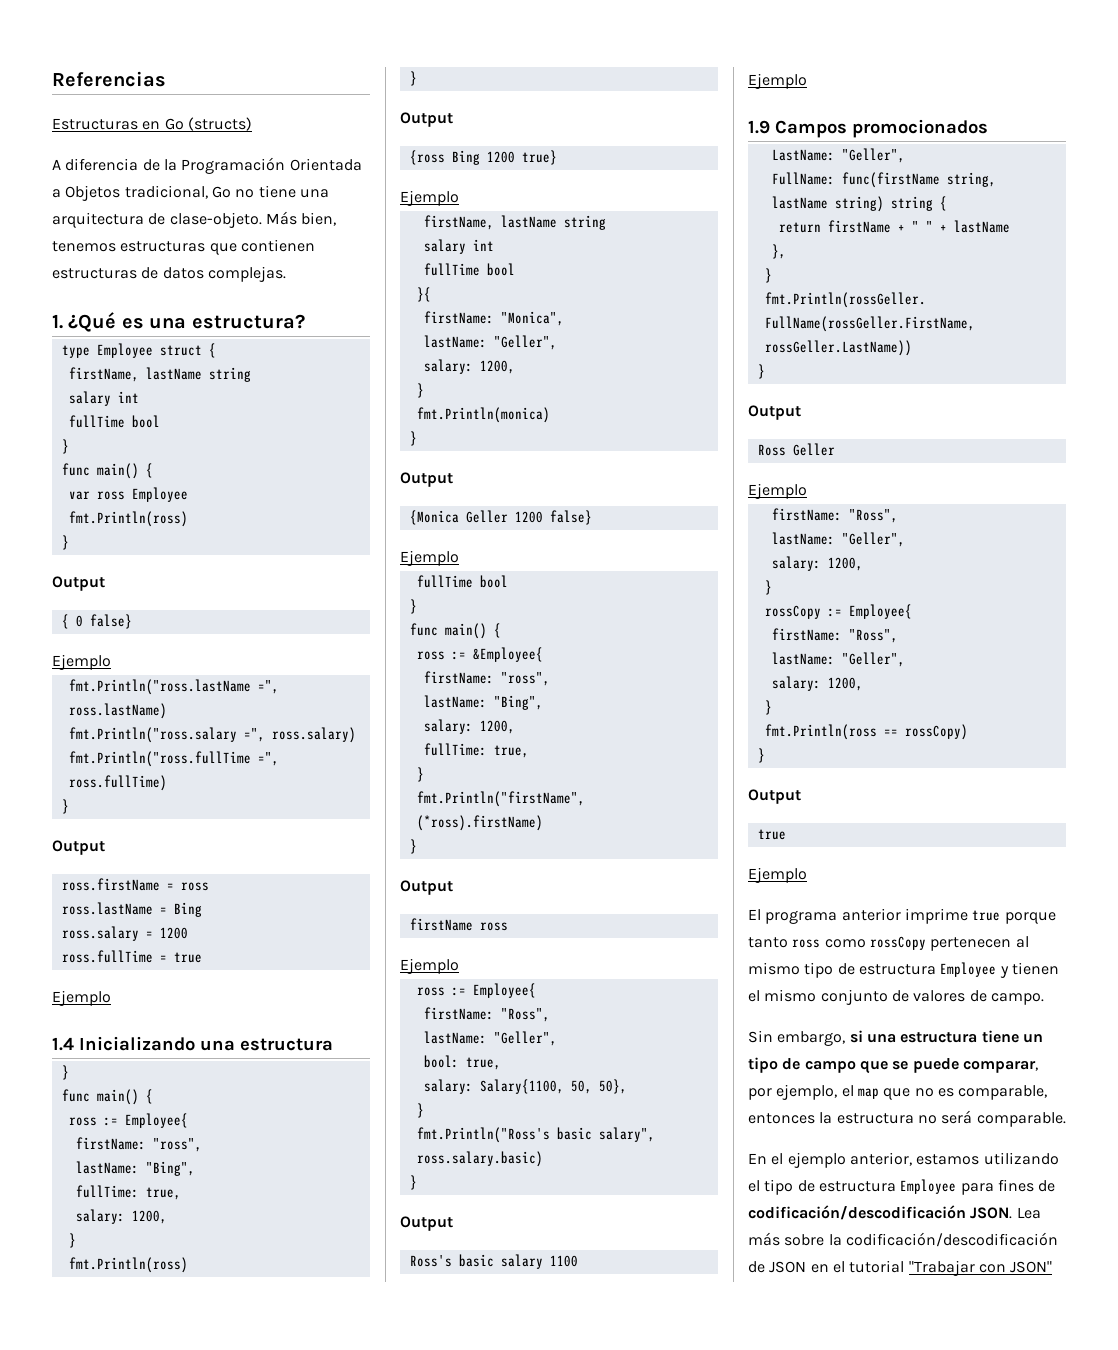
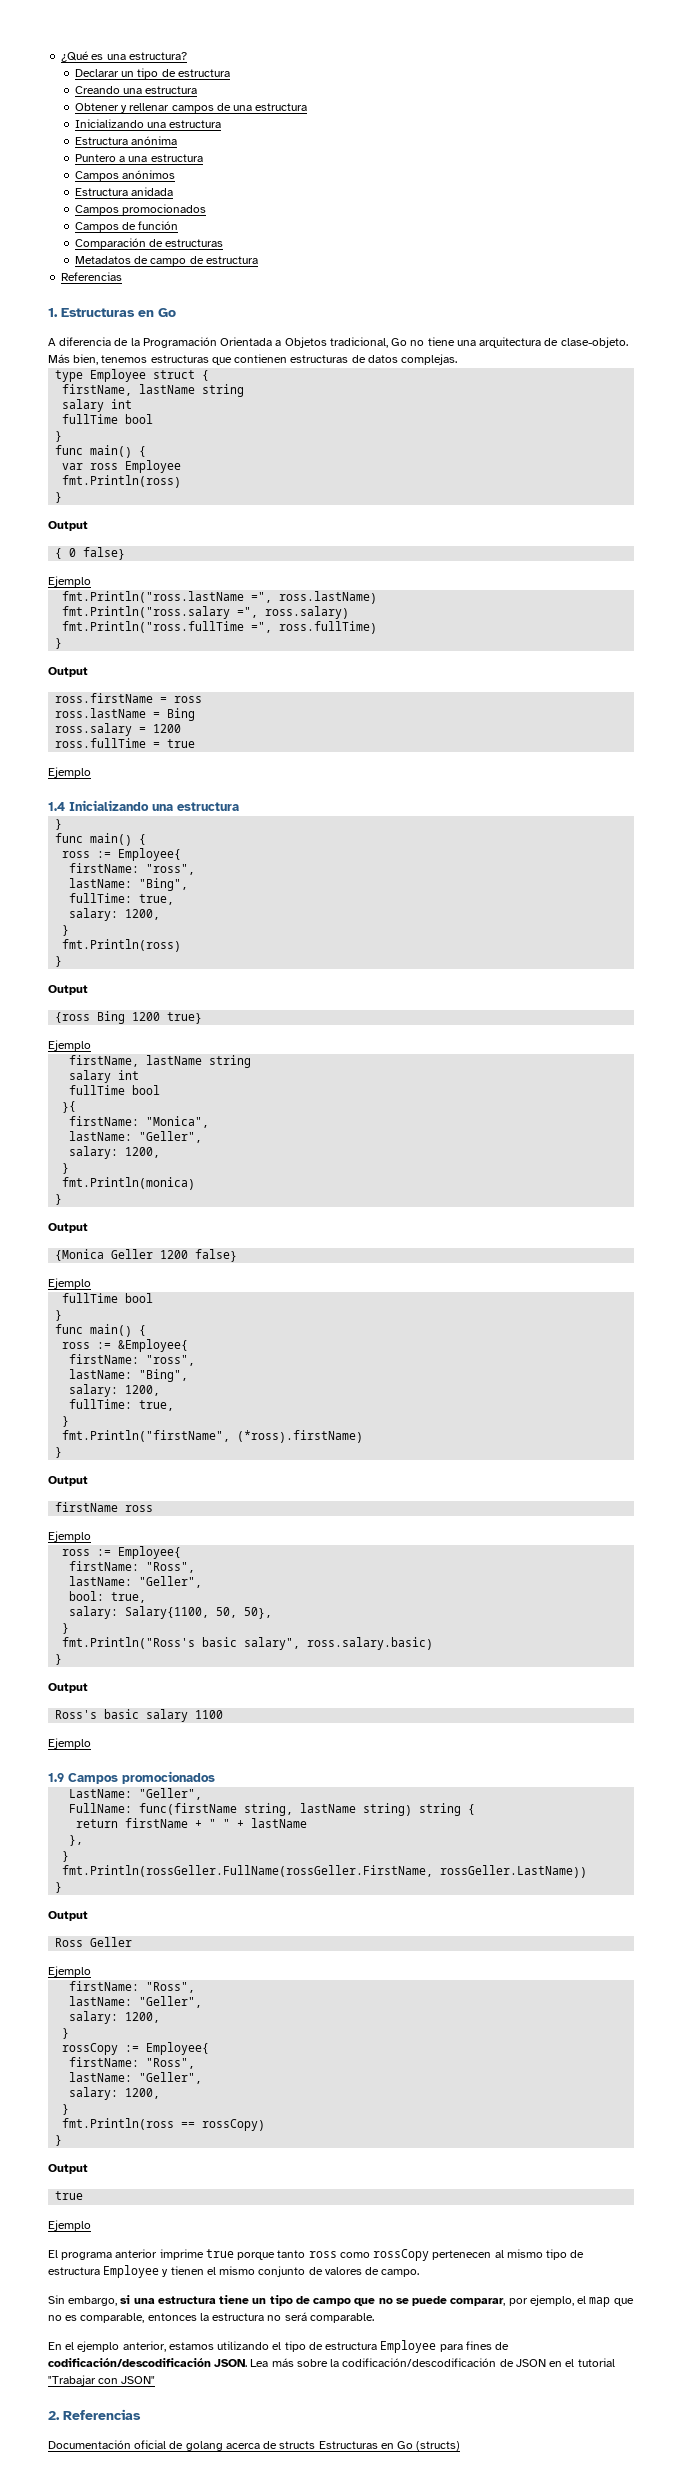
[52,71,166,87] [52,117,252,131] Referencias // Estructuras en Go (structs) -> [61,51,187,62] [74,68,230,79] [74,86,198,94] [74,103,308,113] [74,119,222,128] [74,136,178,145] [74,154,203,162] [74,170,176,181] [74,187,174,196] [74,204,207,215] [74,221,179,232] [74,238,224,249] [74,256,258,266] [61,272,123,281] [48,308,176,317] ¿Qué es una estructura? // Declarar un tipo de estructura // Creando una estructura // Obtener y rellenar campos de una estructura // Inicializando una estructura // Estructura anónima // Puntero a una estructura // Campos anónimos // Estructura anidada // Campos promocionados // Campos de función // Comparación de estructuras // Metadatos de campo de estructura // Referencias // 1. Estructuras en Go
[52,312,305,332] // 1. ¿Qué es una estructura? -> (458, 359) none
(888, 1067) none -> [378,2298,393,2304] no
(1053, 1267) none -> [48,2409,141,2420] [48,2440,461,2451] // 2. Referencias // Documentación oficial de golang acerca de structs Estructuras en Go (structs)

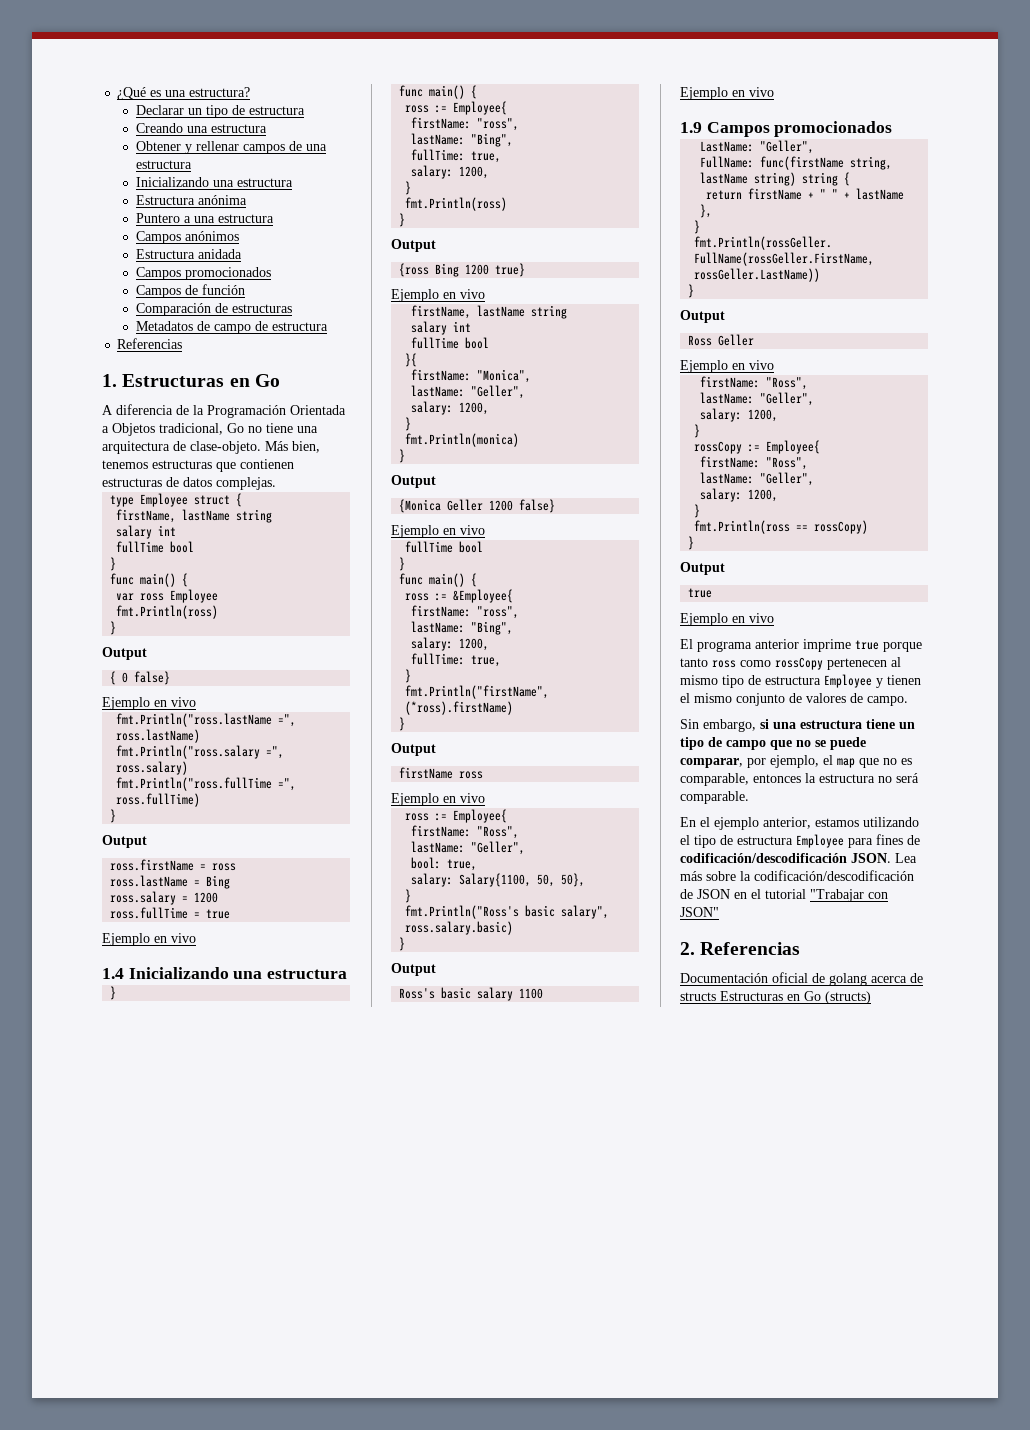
(91, 581) none -> [154,697,196,707] en vivo
(91, 772) none -> [154,933,196,943] en vivo
(91, 1045) none -> [443,289,485,299] en vivo
(91, 1283) none -> [443,525,485,535] en vivo
(91, 1536) none -> [443,793,485,803] en vivo
(91, 1743) none -> [732,87,774,97] en vivo
(91, 1971) none -> [732,360,774,370] en vivo
(91, 2225) none -> [732,613,774,623] en vivo

